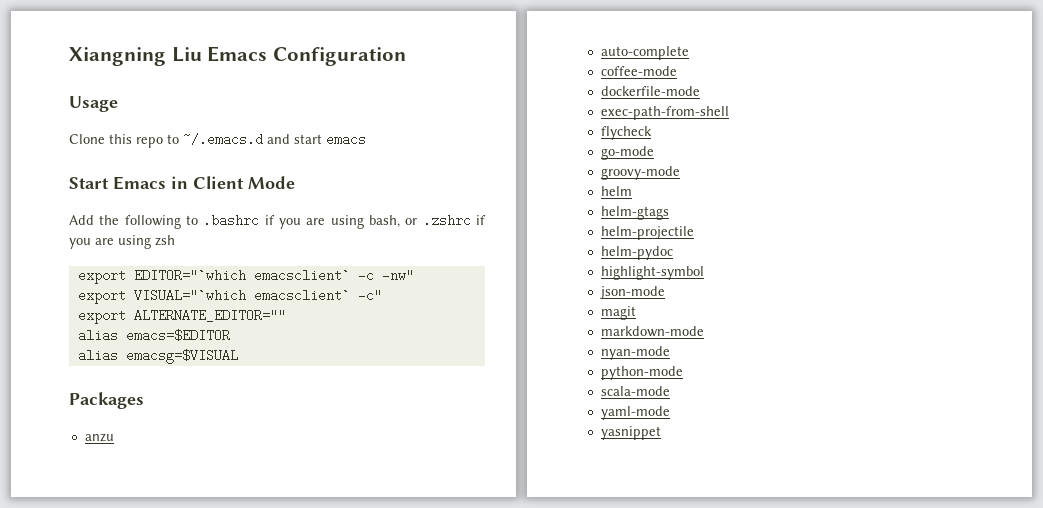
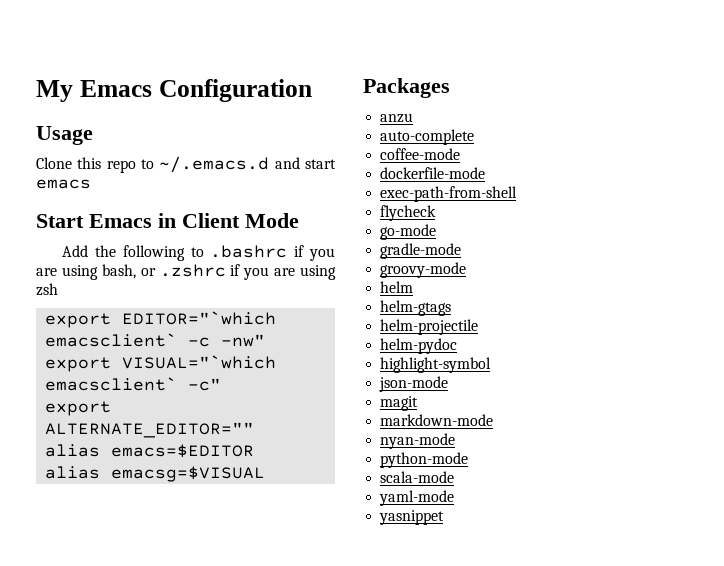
[69,47,202,66] Xiangning Liu -> [36,80,73,102] My
(654, 153) none -> [380,243,462,259] // gradle-mode

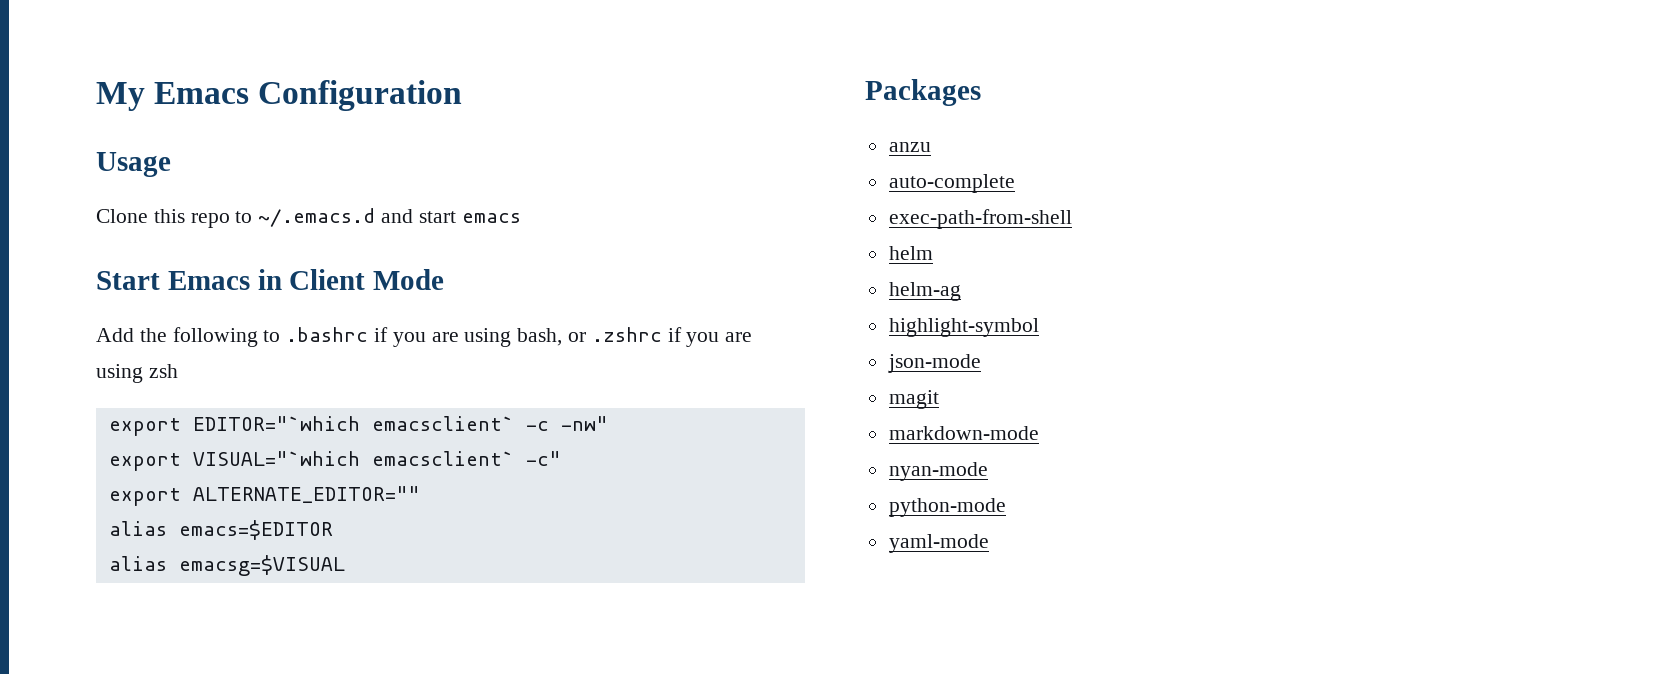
[380,148,461,160] [380,167,486,179] // coffee-mode // dockerfile-mode -> (1015, 183) none
[380,205,437,221] [380,224,437,240] [380,243,462,259] [380,262,467,278] [380,281,414,293] [380,300,452,316] [380,319,479,335] [380,338,458,354] flycheck // go-mode // gradle-mode // groovy-mode // helm // helm-gtags // helm-projectile // helm-pydoc -> [888,246,933,260] [888,282,961,301] helm // helm-ag
[380,471,455,483] // scala-mode -> (1006, 507) none
[379,510,445,525] // yasnippet -> (989, 543) none

